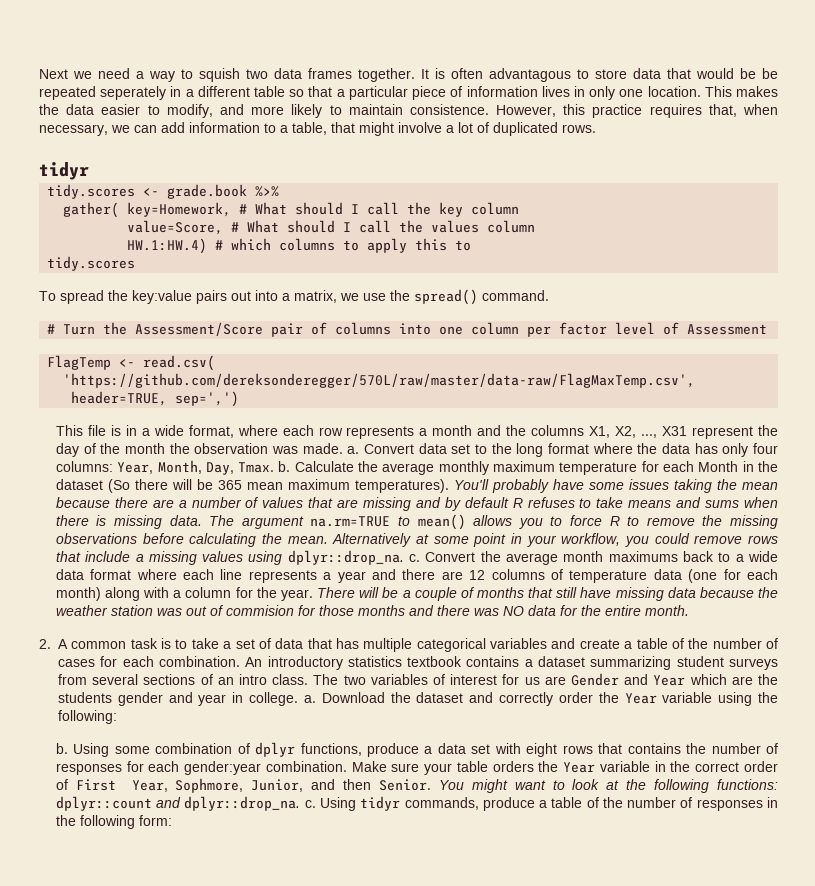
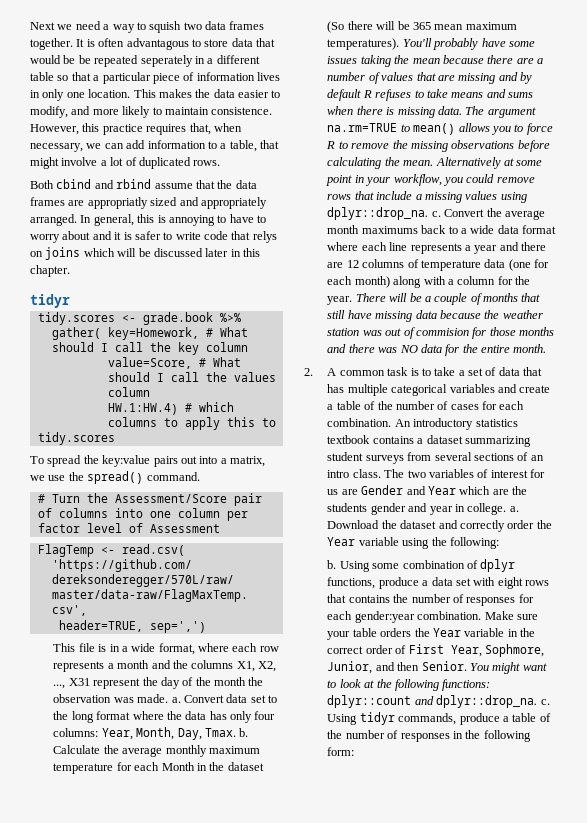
(596, 128) none -> [30,179,257,189] [30,197,267,209] [30,214,266,226] [30,231,277,243] [30,247,260,260] [30,265,70,277] // Both cbind and rbind assume that the data frames are appropriatly sized and appropriately arranged. In general, this is annoying to have to worry about and it is safer to write code that relys on joins which will be discussed later in this chapter.

